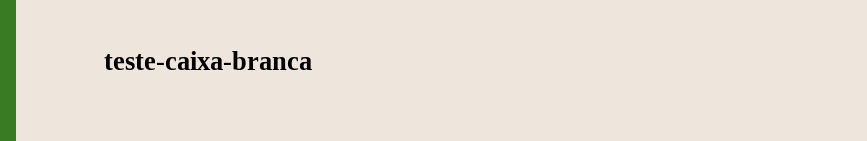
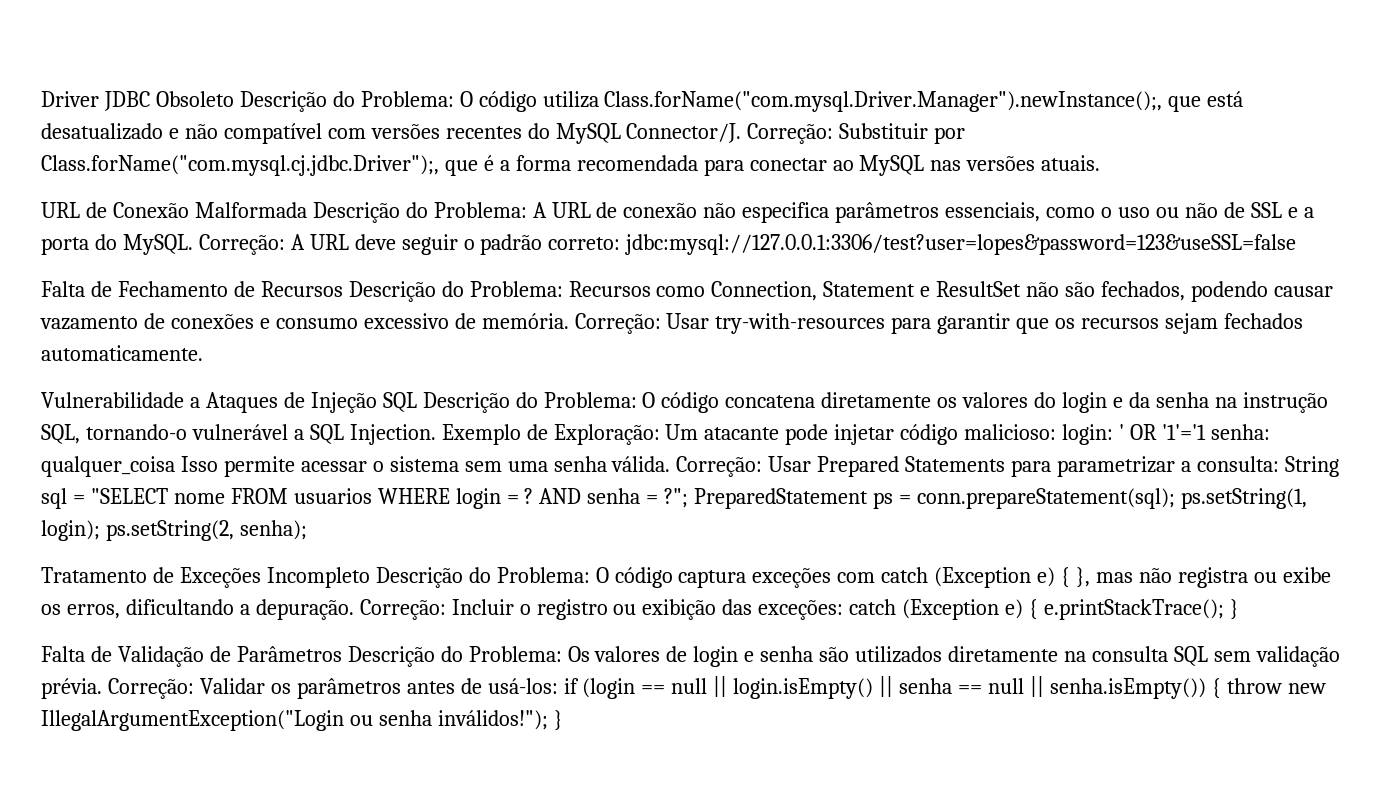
[104,51,312,70] teste-caixa-branca -> [41,91,1244,112] [41,123,966,144] [41,155,1101,176] [41,202,1314,223] [41,234,1297,255] [41,281,1333,302] [40,313,1303,334] [41,345,203,361] [41,392,1328,413] [41,424,1270,445] [41,456,1339,477] [41,488,1307,509] [41,520,307,541] [41,567,1331,588] [41,599,1239,620] [41,646,1340,667] [41,676,1326,699] [41,710,563,731] Driver JDBC Obsoleto Descrição do Problema: O código utiliza Class.forName("com.mysql.Driver.Manager").newInstance();, que está desatualizado e não compatível com versões recentes do MySQL Connector/J. Correção: Substituir por Class.forName("com.mysql.cj.jdbc.Driver");, que é a forma recomendada para conectar ao MySQL nas versões atuais. // URL de Conexão Malformada Descrição do Problema: A URL de conexão não especifica parâmetros essenciais, como o uso ou não de SSL e a porta do MySQL. Correção: A URL deve seguir o padrão correto: jdbc:mysql://127.0.0.1:3306/test?user=lopes&password=123&useSSL=false // Falta de Fechamento de Recursos Descrição do Problema: Recursos como Connection, Statement e ResultSet não são fechados, podendo causar vazamento de conexões e consumo excessivo de memória. Correção: Usar try-with-resources para garantir que os recursos sejam fechados automaticamente. // Vulnerabilidade a Ataques de Injeção SQL Descrição do Problema: O código concatena diretamente os valores do login e da senha na instrução SQL, tornando-o vulnerável a SQL Injection. Exemplo de Exploração: Um atacante pode injetar código malicioso: login: ' OR '1'='1 senha: qualquer_coisa Isso permite acessar o sistema sem uma senha válida. Correção: Usar Prepared Statements para parametrizar a consulta: String sql = "SELECT nome FROM usuarios WHERE login = ? AND senha = ?"; PreparedStatement ps = conn.prepareStatement(sql); ps.setString(1, login); ps.setString(2, senha); // Tratamento de Exceções Incompleto Descrição do Problema: O código captura exceções com catch (Exception e) { }, mas não registra ou exibe os erros, dificultando a depuração. Correção: Incluir o registro ou exibição das exceções: catch (Exception e) { e.printStackTrace(); } // Falta de Validação de Parâmetros Descrição do Problema: Os valores de login e senha são utilizados diretamente na consulta SQL sem validação prévia. Correção: Validar os parâmetros antes de usá-los: if (login == null || login.isEmpty() || senha == null || senha.isEmpty()) { throw new IllegalArgumentException("Login ou senha inválidos!"); }

